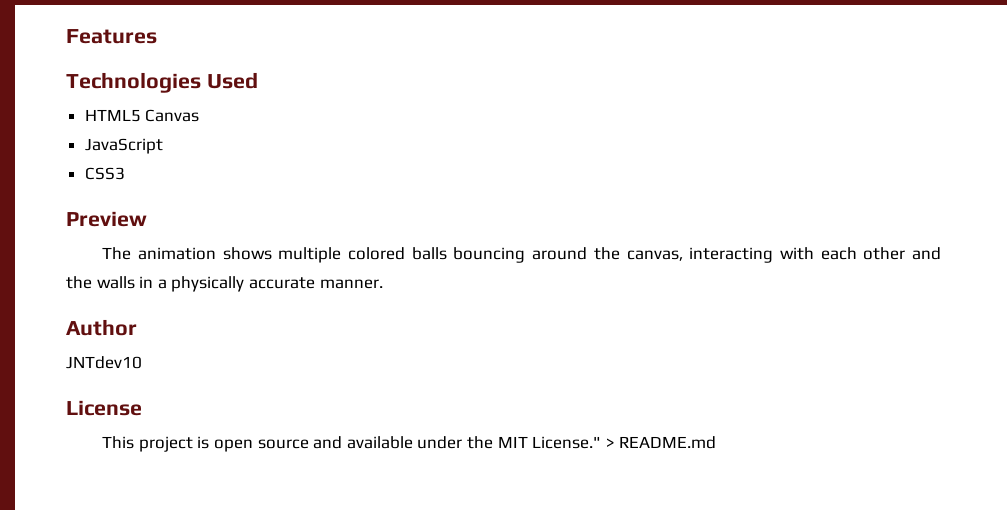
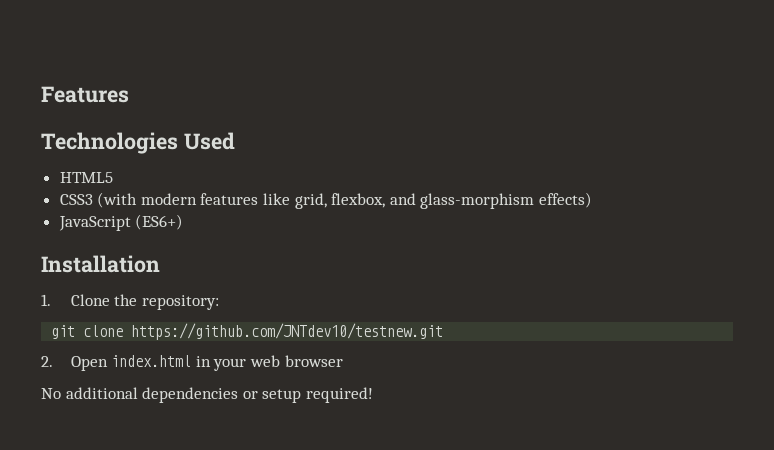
[145,109,200,122] [84,138,163,154] [84,167,125,180] [66,211,147,227] [102,247,942,263] [66,276,383,292] [66,319,137,336] [66,356,142,369] [66,400,142,416] [102,436,717,452] Canvas // JavaScript // CSS3 // Preview // The animation shows multiple colored balls bouncing around the canvas, interacting with each other and the walls in a physically accurate manner. // Author // JNTdev10 // License // This project is open source and available under the MIT License." > README.md -> [59,192,593,209] [58,214,184,231] [41,255,160,273] [41,294,219,310] [51,323,444,340] [41,355,343,371] [41,387,373,403] // CSS3 (with modern features like grid, flexbox, and glass-morphism effects) // JavaScript (ES6+) // Installation // 1. Clone the repository: // git clone https://github.com/JNTdev10/testnew.git // 2. Open index.html in your web browser // No additional dependencies or setup required!

